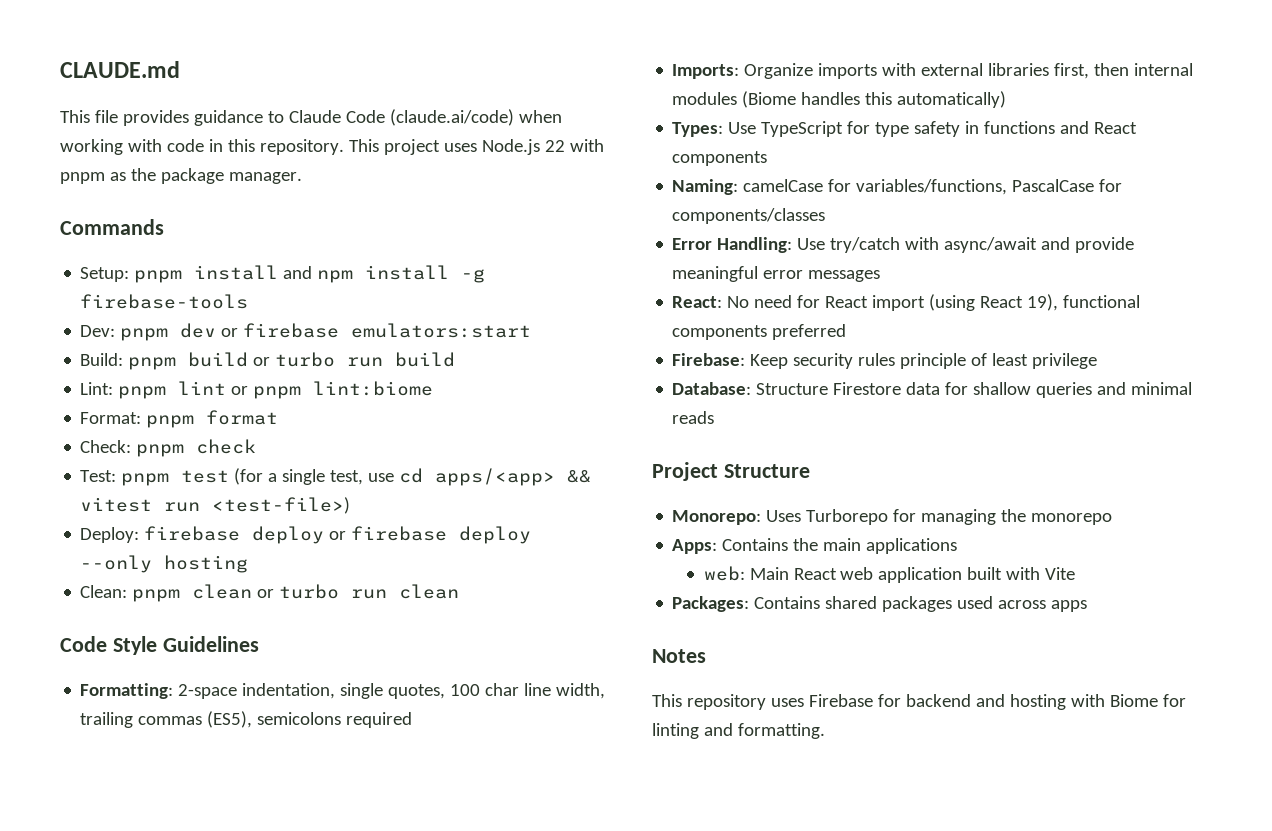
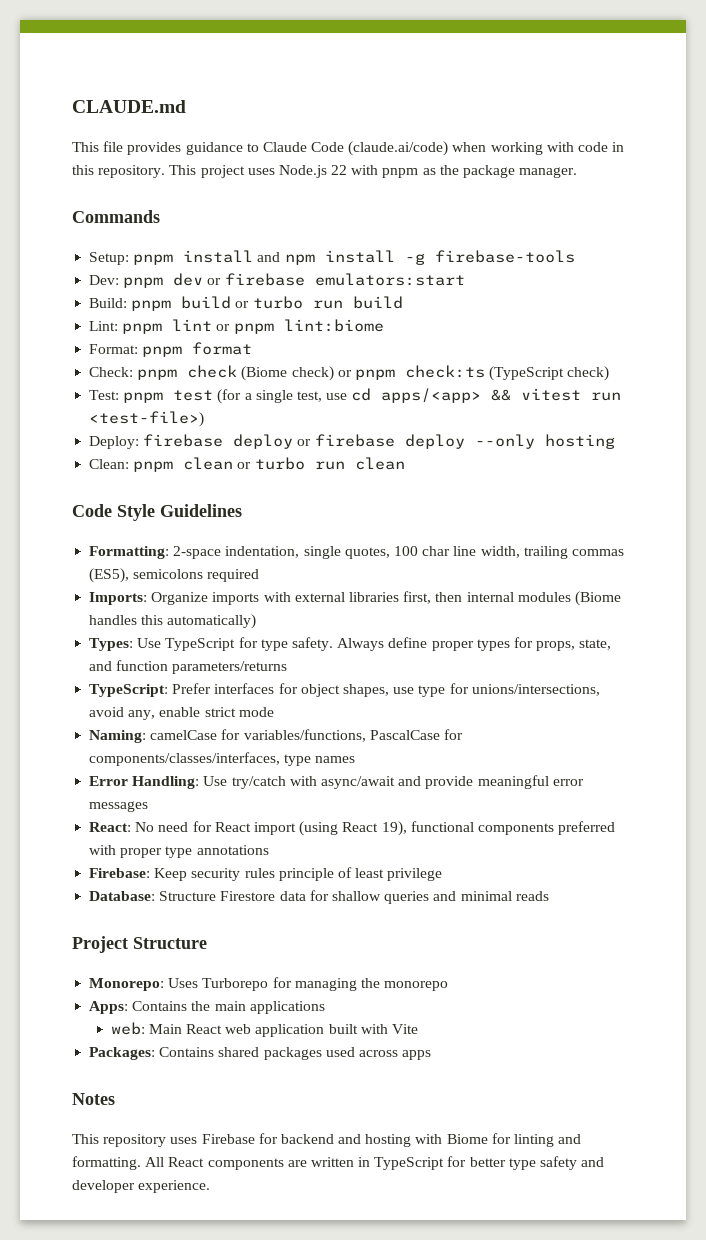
(257, 446) none -> [241,365,610,381] (Biome check) or pnpm check:ts (TypeScript check)
[914,121,1138,137] [672,151,768,166] safety in functions and React components -> [291,637,612,651] [89,660,288,674] [89,683,600,697] [89,707,274,720] safety. Always define proper types for props, state, and function parameters/returns // TypeScript: Prefer interfaces for object shapes, use type for unions/intersections, avoid any, enable strict mode
[672,208,826,224] components/classes -> [89,752,356,766] components/classes/interfaces, type names
(847, 332) none -> [89,845,269,858] with proper type annotations
(825, 731) none -> [145,1156,605,1170] [72,1180,211,1193] All React components are written in TypeScript for better type safety and developer experience.

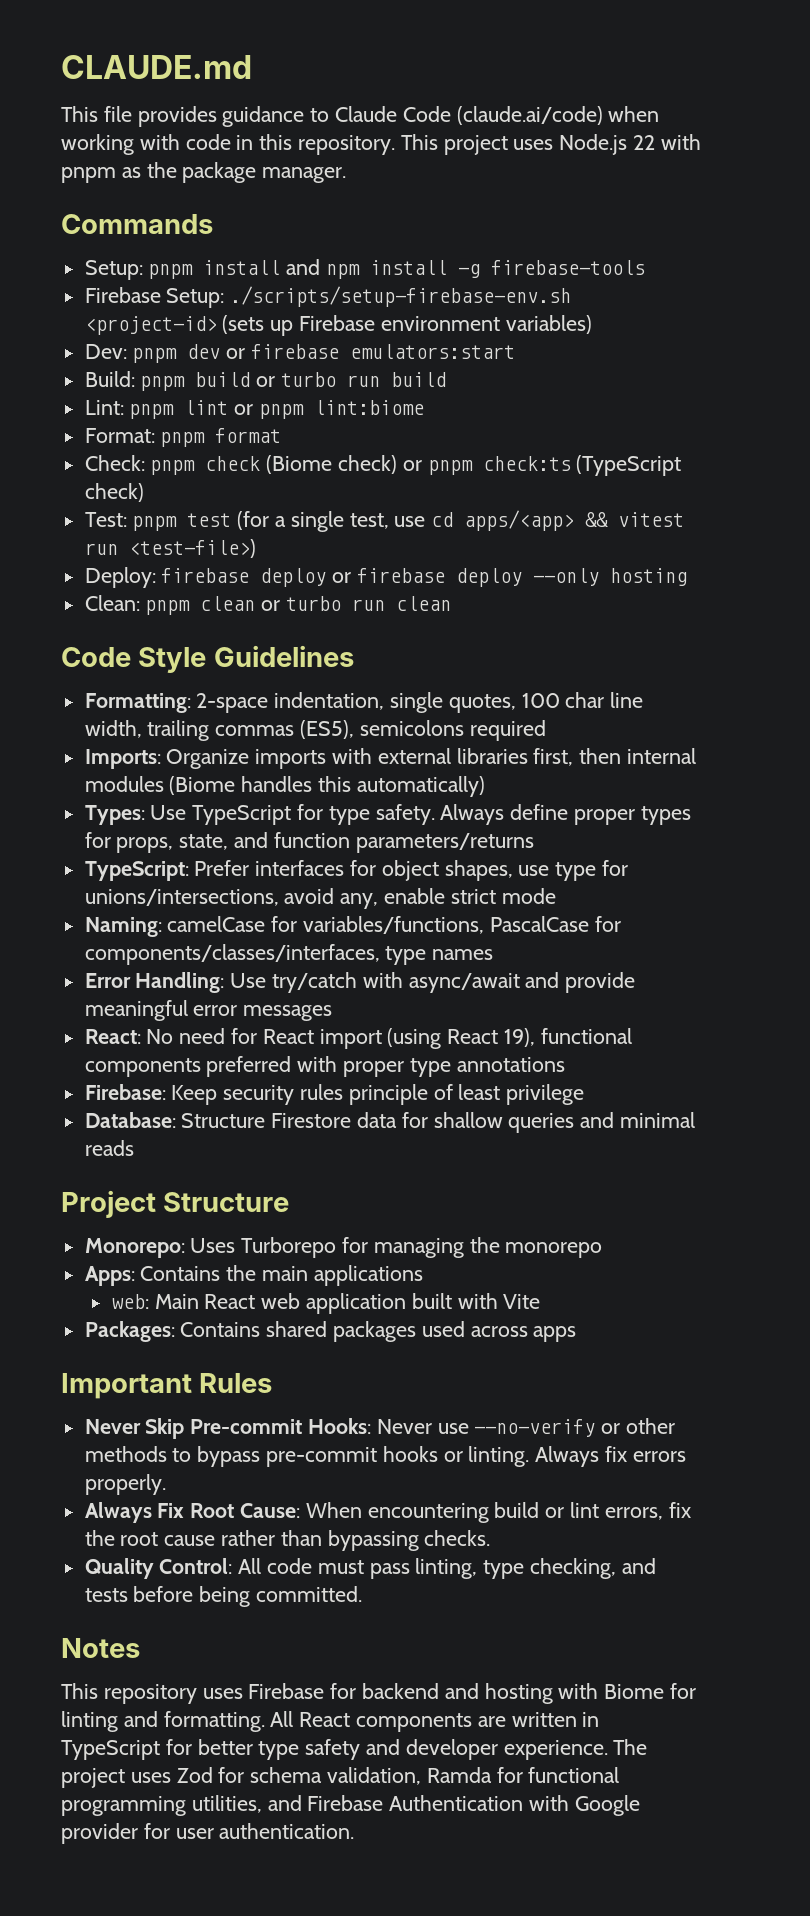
(575, 256) none -> [84,286,572,308] [84,315,592,336] // Firebase Setup: ./scripts/setup-firebase-env.sh <project-id> (sets up Firebase environment variables)
(432, 1055) none -> [61,1373,273,1399] [84,1418,676,1439] [84,1446,686,1467] [84,1474,166,1495] [84,1502,691,1523] [84,1530,491,1551] [84,1558,656,1579] [84,1586,363,1607] // Important Rules // Never Skip Pre-commit Hooks: Never use --no-verify or other methods to bypass pre-commit hooks or linting. Always fix errors properly. // Always Fix Root Cause: When encountering build or lint errors, fix the root cause rather than bypassing checks. // Quality Control: All code must pass linting, type checking, and tests before being committed.
(211, 1186) none -> [613,1739,648,1755] [61,1767,620,1788] [61,1795,640,1816] [61,1823,355,1844] The project uses Zod for schema validation, Ramda for functional programming utilities, and Firebase Authentication with Google provider for user authentication.

